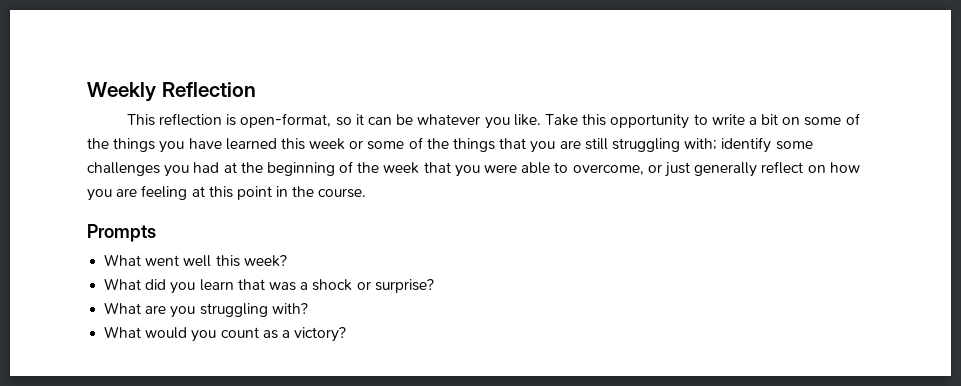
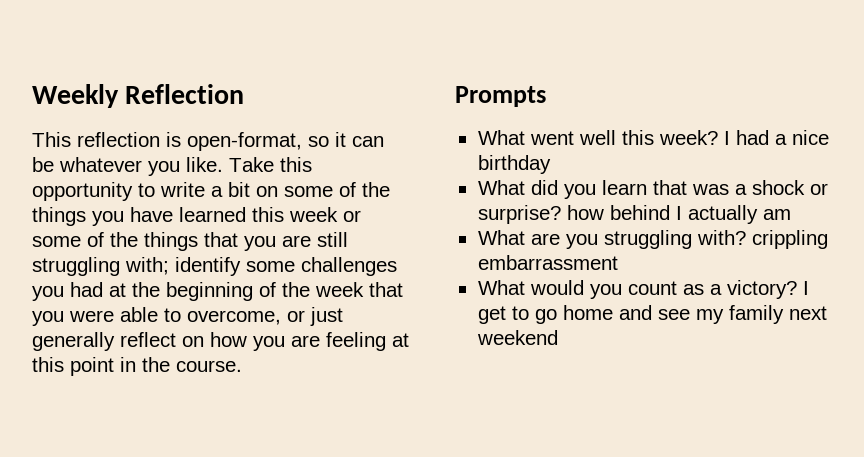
(287, 261) none -> [723,130,829,145] [477,155,551,174] I had a nice birthday
(434, 286) none -> [566,205,791,224] how behind I actually am
(308, 308) none -> [751,230,828,249] [477,255,618,270] crippling embarrassment
(347, 334) none -> [802,281,809,295] [477,305,827,324] [476,330,558,345] I get to go home and see my family next weekend

